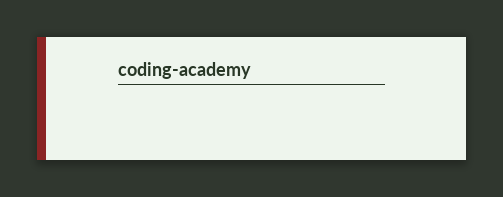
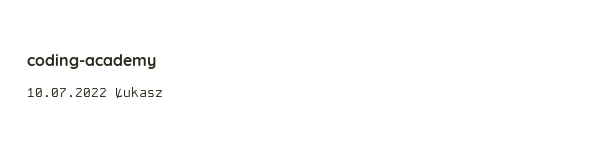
(251, 70) none -> [27,87,163,99] // 10.07.2022 Łukasz

